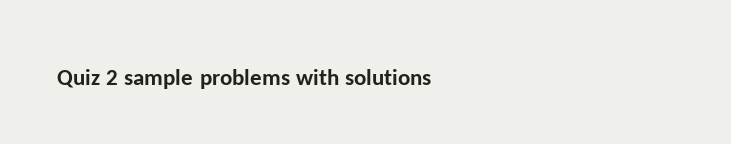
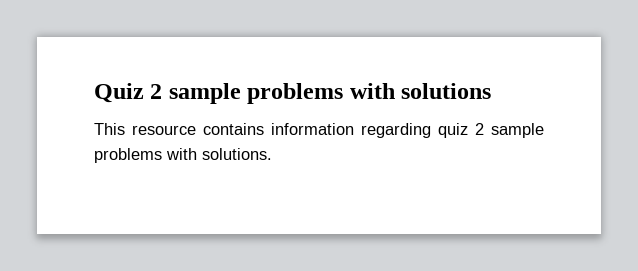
(432, 77) none -> [94,123,544,138] [94,148,272,163] // This resource contains information regarding quiz 2 sample problems with solutions.

